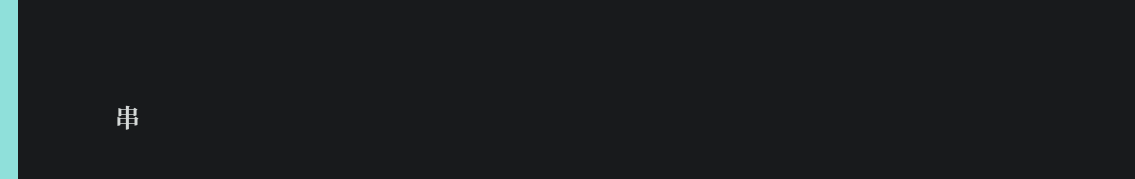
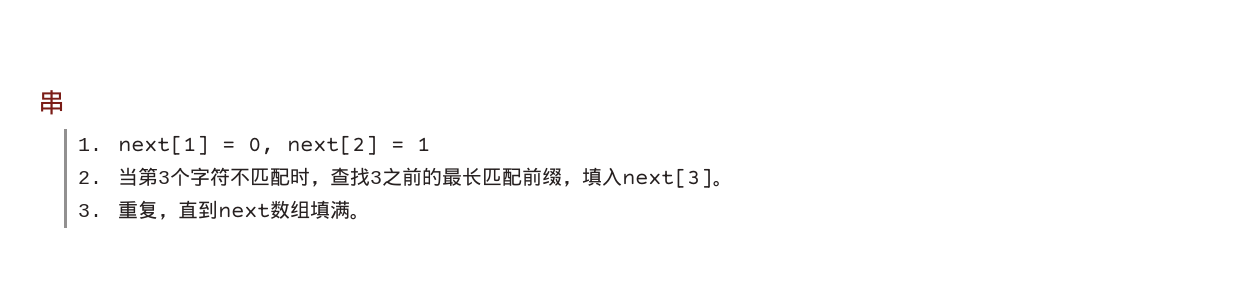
(140, 117) none -> [77,135,430,155] [77,167,733,188] [77,200,370,220] // 1. next[1] = 0, next[2] = 1 // 2.当第3个字符不匹配时，查找3之前的最长匹配前缀，填入next[3]。 // 3.重复，直到next数组填满。

